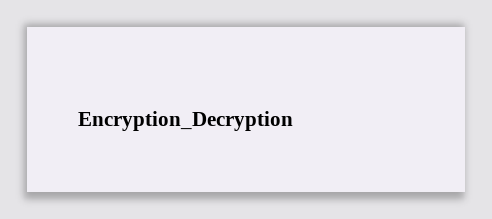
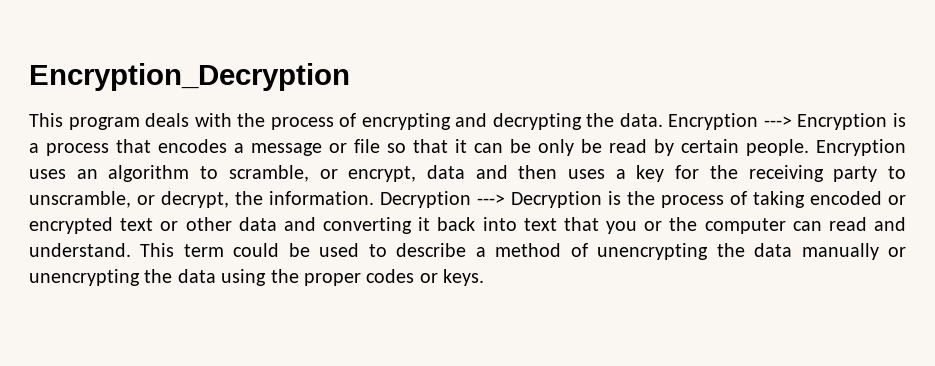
(293, 121) none -> [29,113,906,130] [29,139,906,156] [29,165,907,182] [29,191,906,208] [29,217,906,234] [29,243,906,260] [29,269,485,286] // This program deals with the process of encrypting and decrypting the data. Encryption ---> Encryption is a process that encodes a message or file so that it can be only be read by certain people. Encryption uses an algorithm to scramble, or encrypt, data and then uses a key for the receiving party to unscramble, or decrypt, the information. Decryption ---> Decryption is the process of taking encoded or encrypted text or other data and converting it back into text that you or the computer can read and understand. This term could be used to describe a method of unencrypting the data manually or unencrypting the data using the proper codes or keys.

